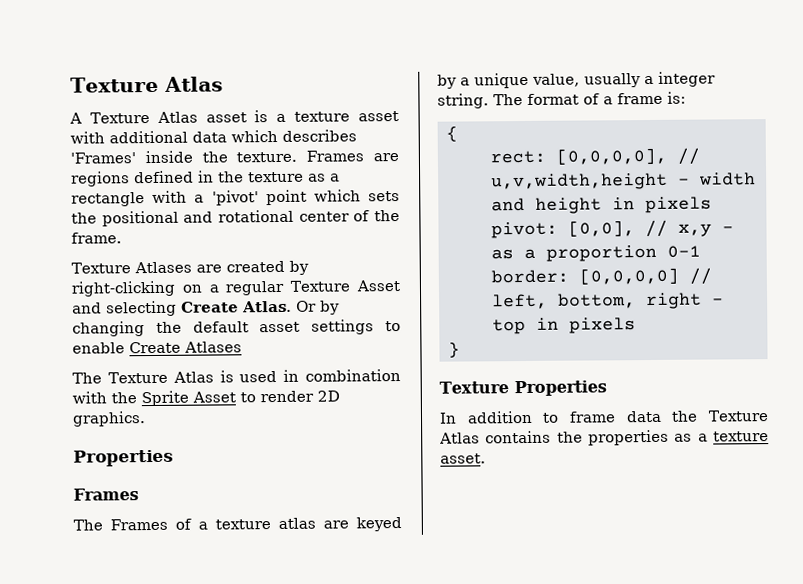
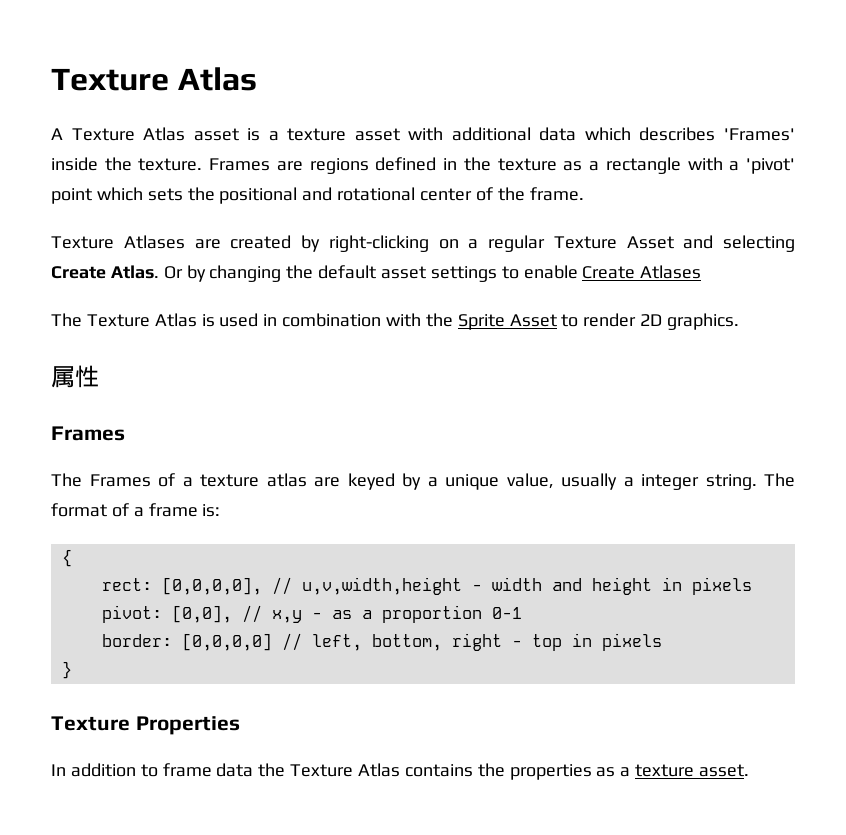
[73,449,174,467] Properties -> [51,365,99,388] 属性

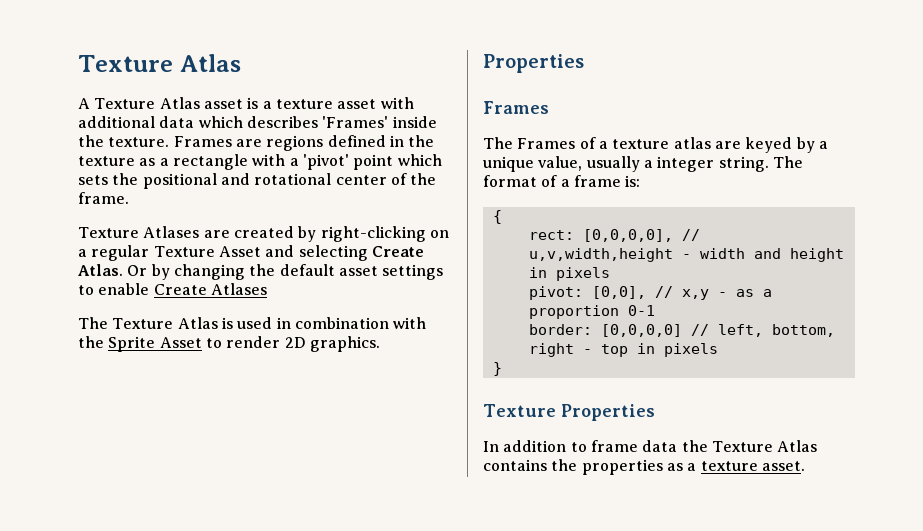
[51,365,99,388] 属性 -> [483,54,584,73] Properties

